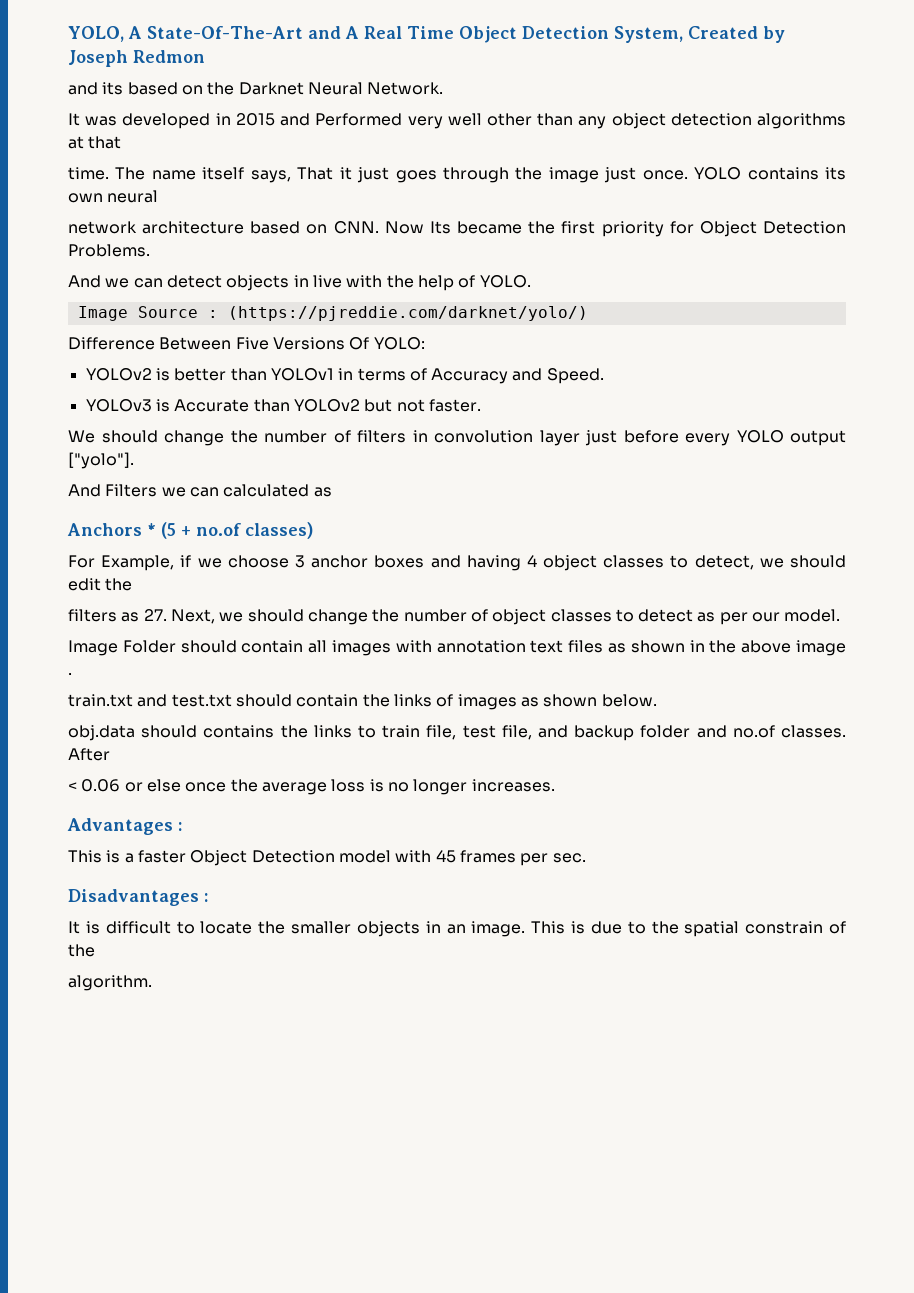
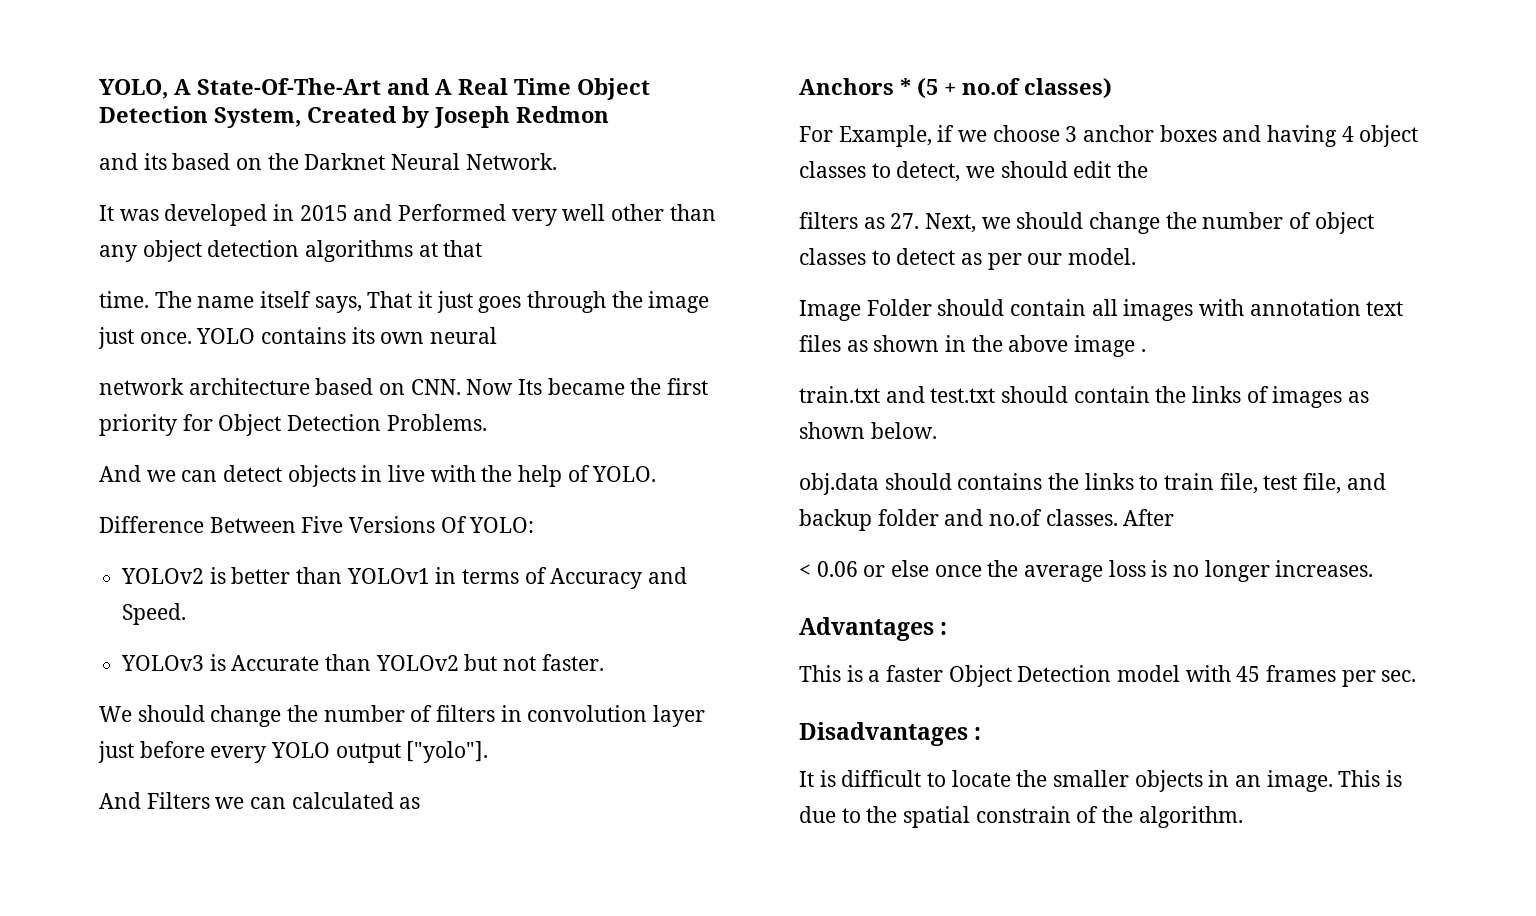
[77,306,588,321] // Image Source : (https://pjreddie.com/darknet/yolo/) -> (657, 474) none
(95, 950) // -> (1134, 814) none

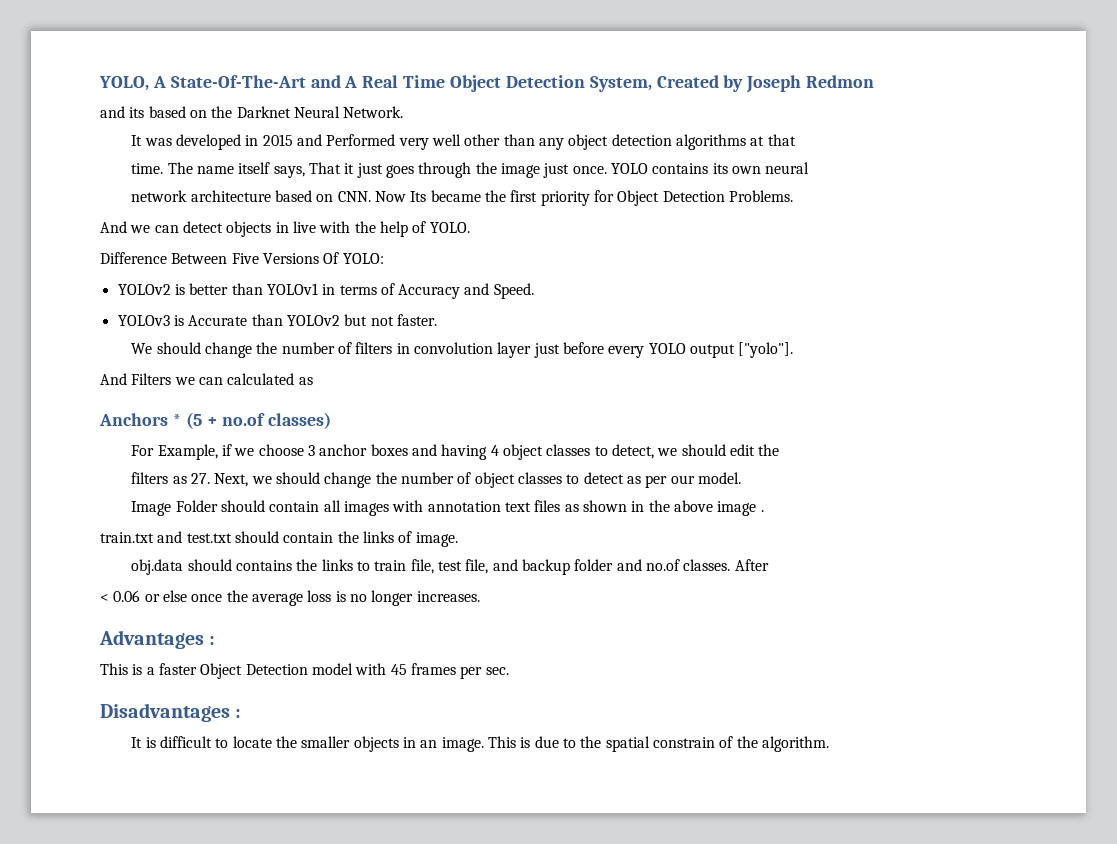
[1272,386,1370,408] [799,422,937,439] images as shown below. -> [415,532,458,547] image.

